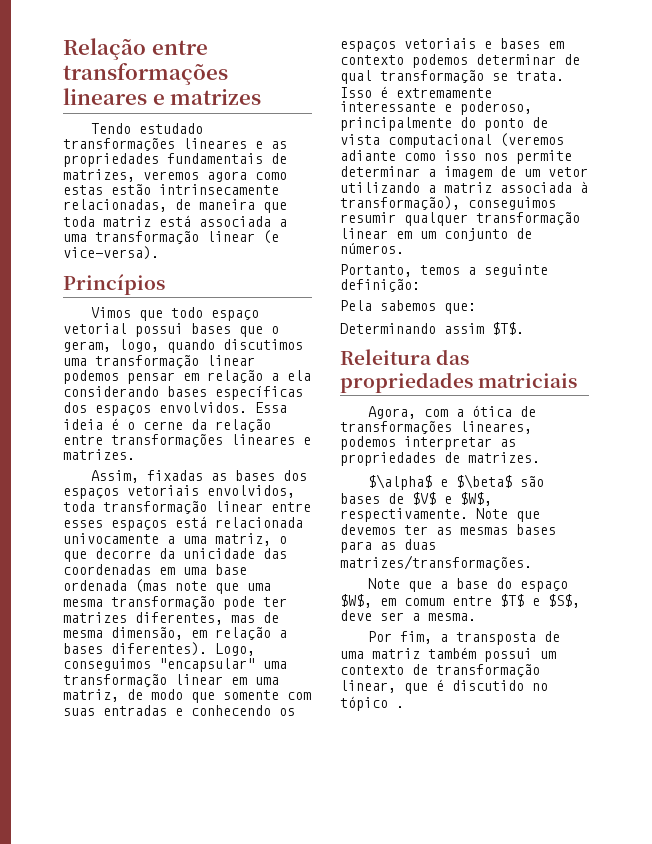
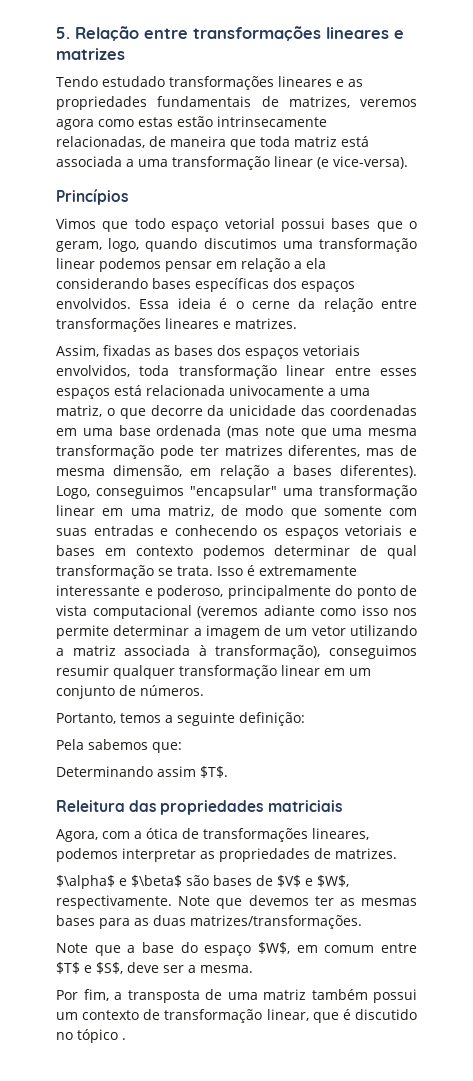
(63, 49) none -> [56,27,70,39] 5.

